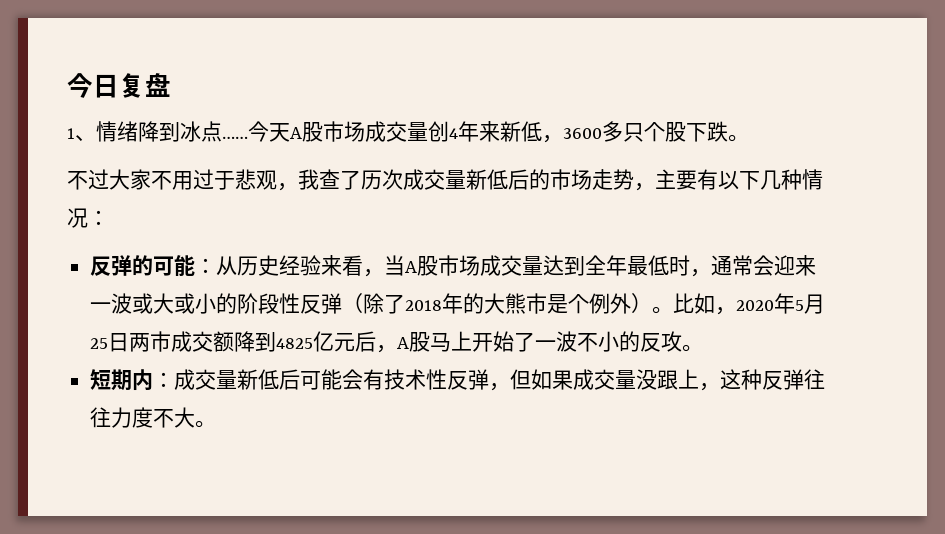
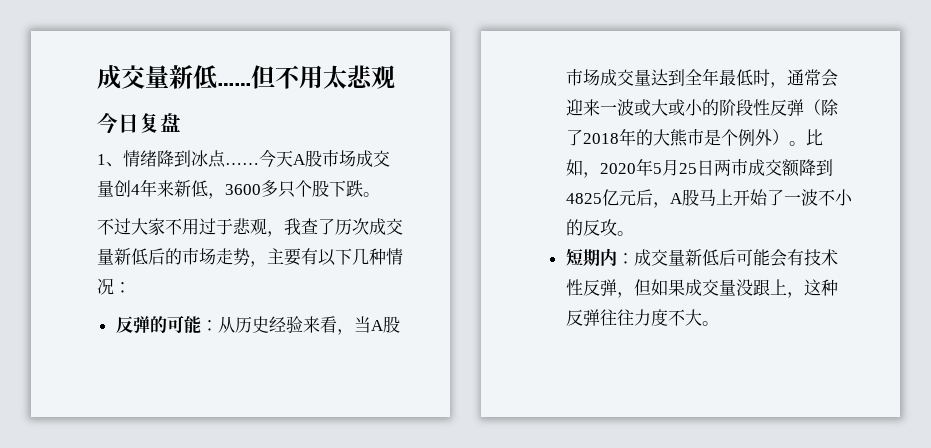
(67, 85) none -> [97,65,395,90] 成交量新低……但不用太悲观 //

